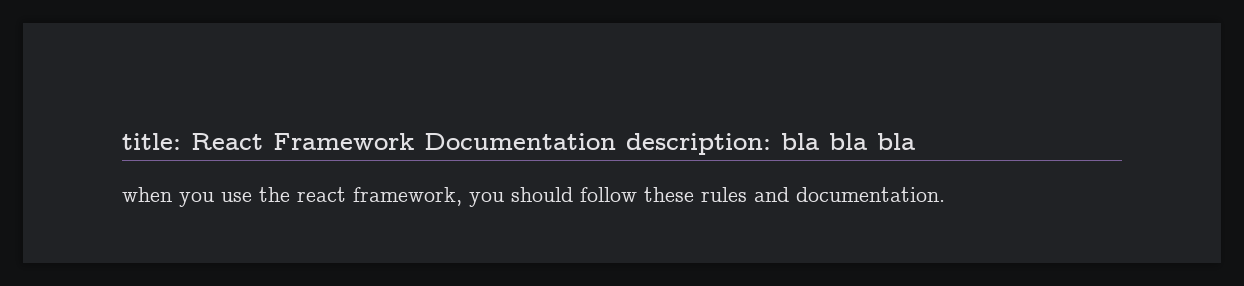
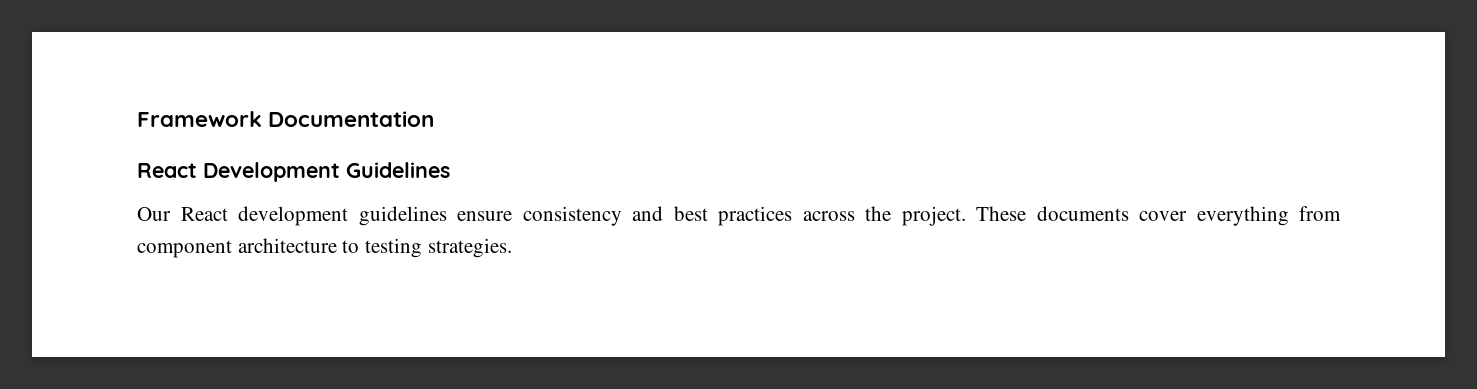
[122,133,263,150] title: React -> (137, 119) none
[626,133,915,155] [122,187,945,207] description: bla bla bla // when you use the react framework, you should follow these rules and documentation. -> [137,162,450,182] [137,206,1341,226] [137,238,512,258] // React Development Guidelines // Our React development guidelines ensure consistency and best practices across the project. These documents cover everything from component architecture to testing strategies.

